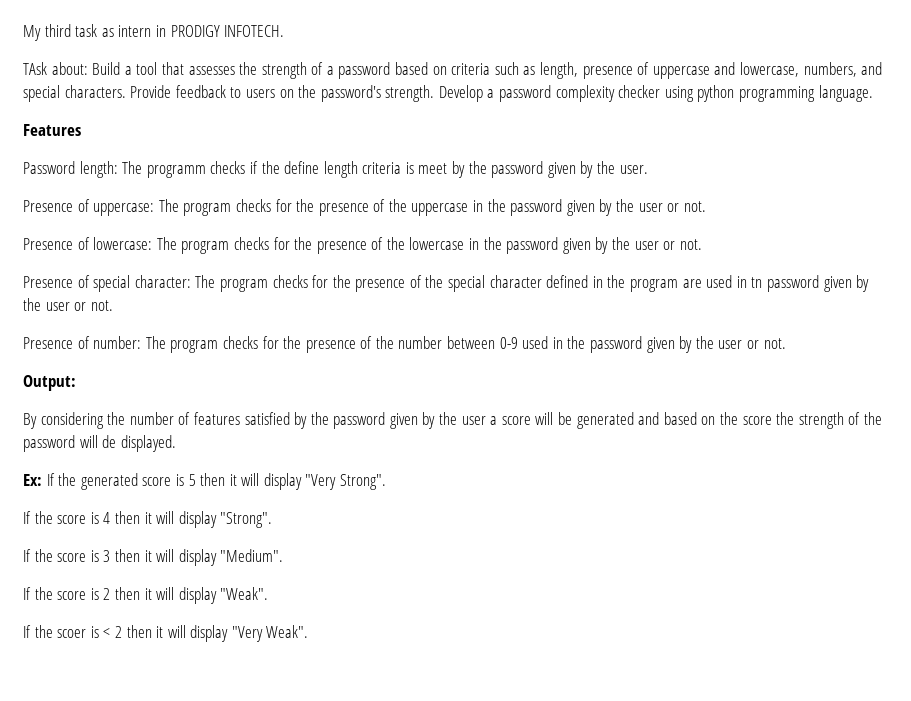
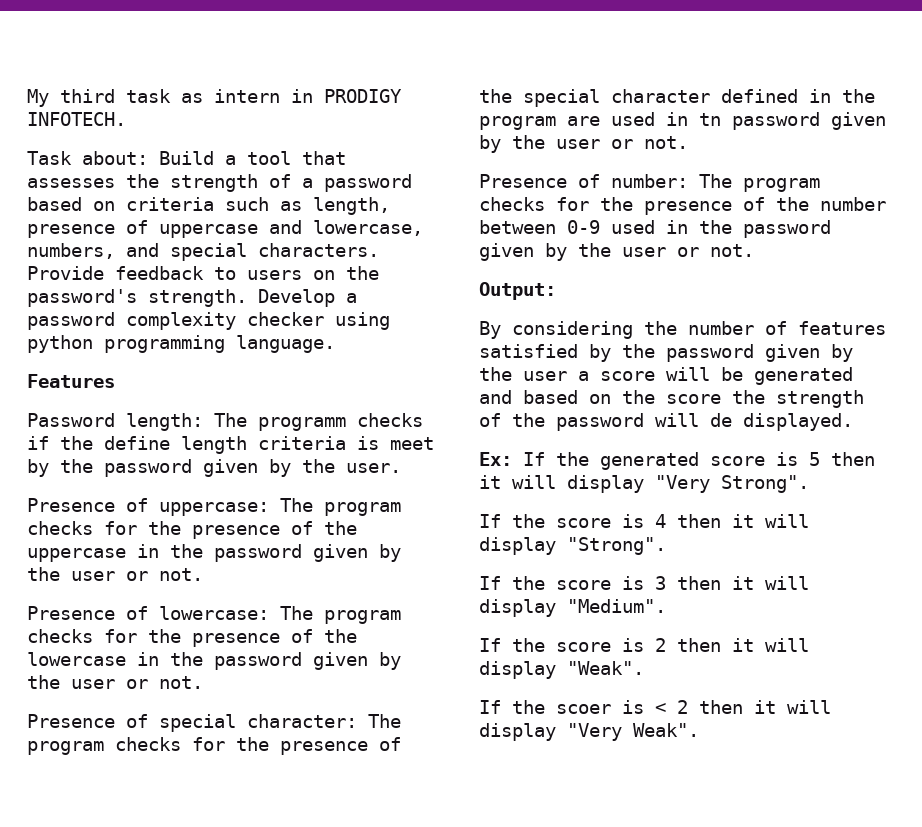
[23,62,47,75] TAsk -> [27,151,72,165] Task

